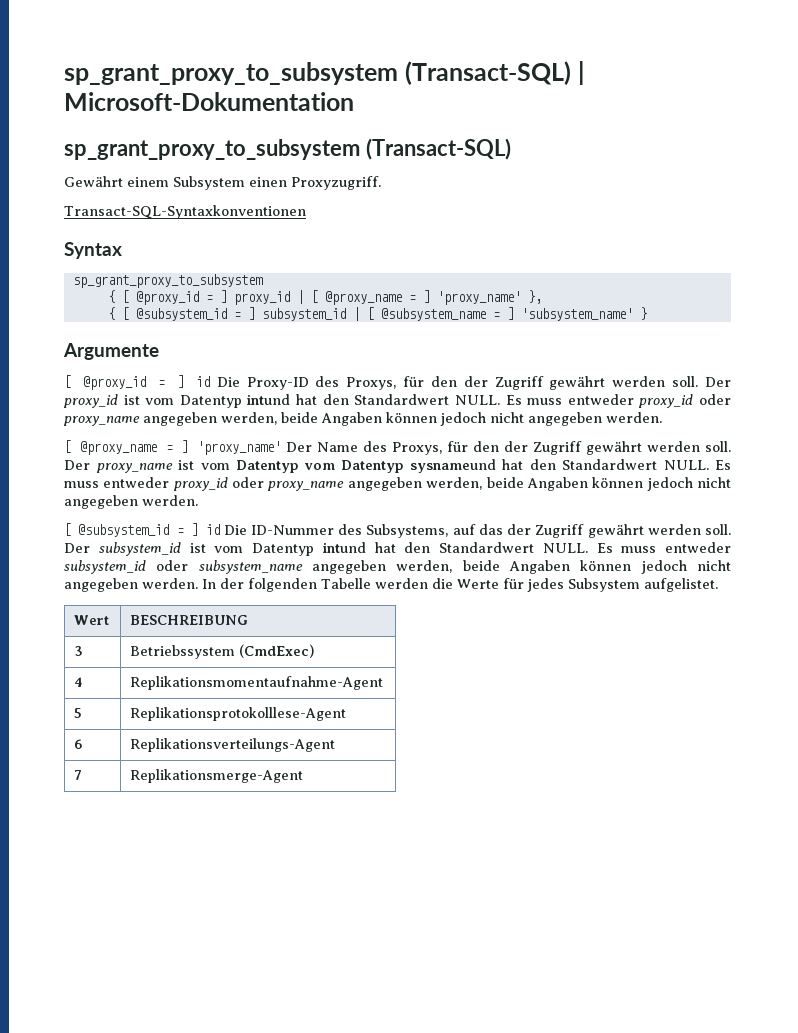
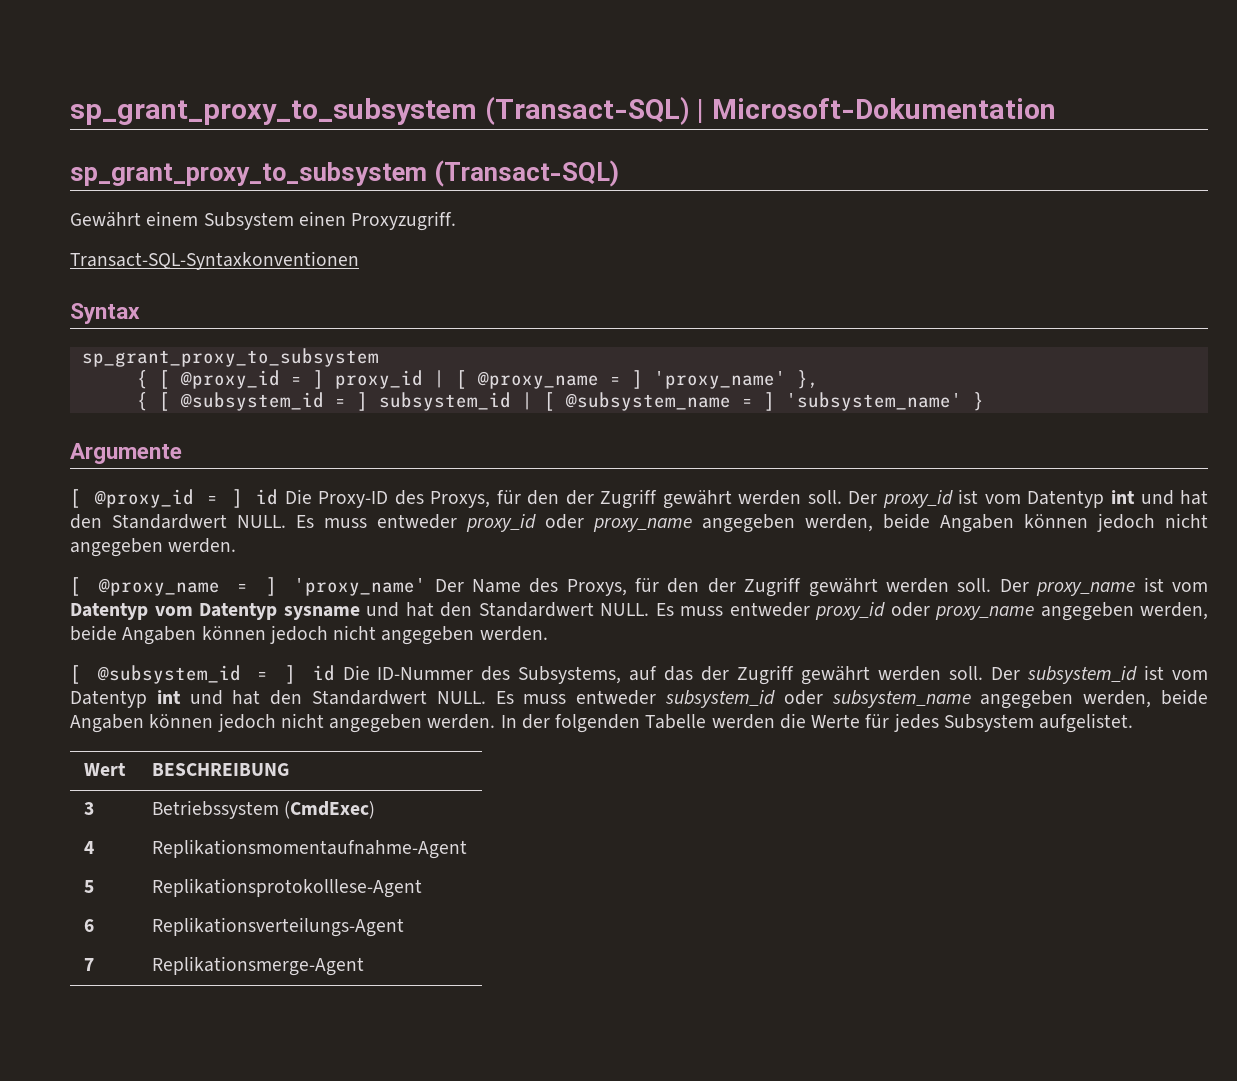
[247,394,291,405] intund -> [1110,490,1174,505] int und
[409,459,496,473] sysnameund -> [283,602,399,620] sysname und
[322,542,366,553] intund -> [156,690,223,705] int und

